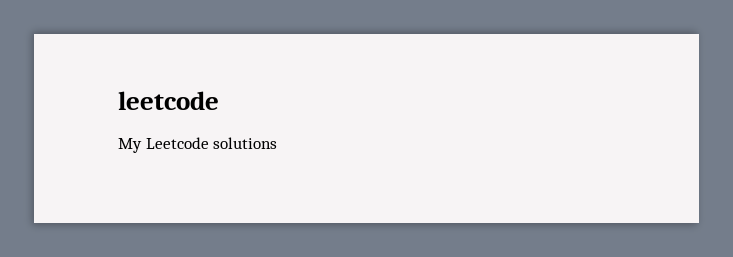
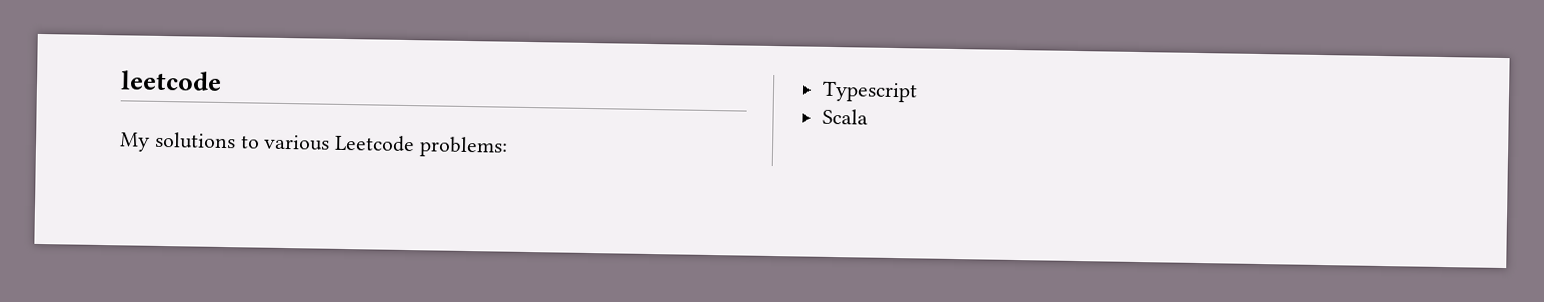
[145,137,278,149] Leetcode solutions -> [153,131,509,158] [821,80,918,103] [821,108,868,125] solutions to various Leetcode problems: // Typescript // Scala

